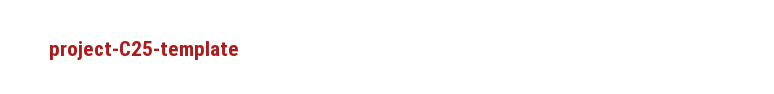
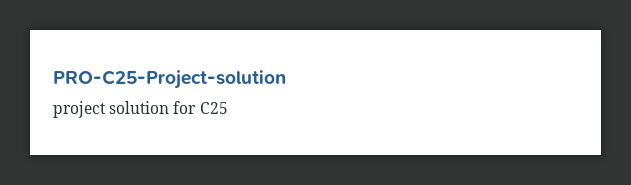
[49,41,239,60] project-C25-template -> [53,70,286,89] [53,101,228,118] PRO-C25-Project-solution // project solution for C25

